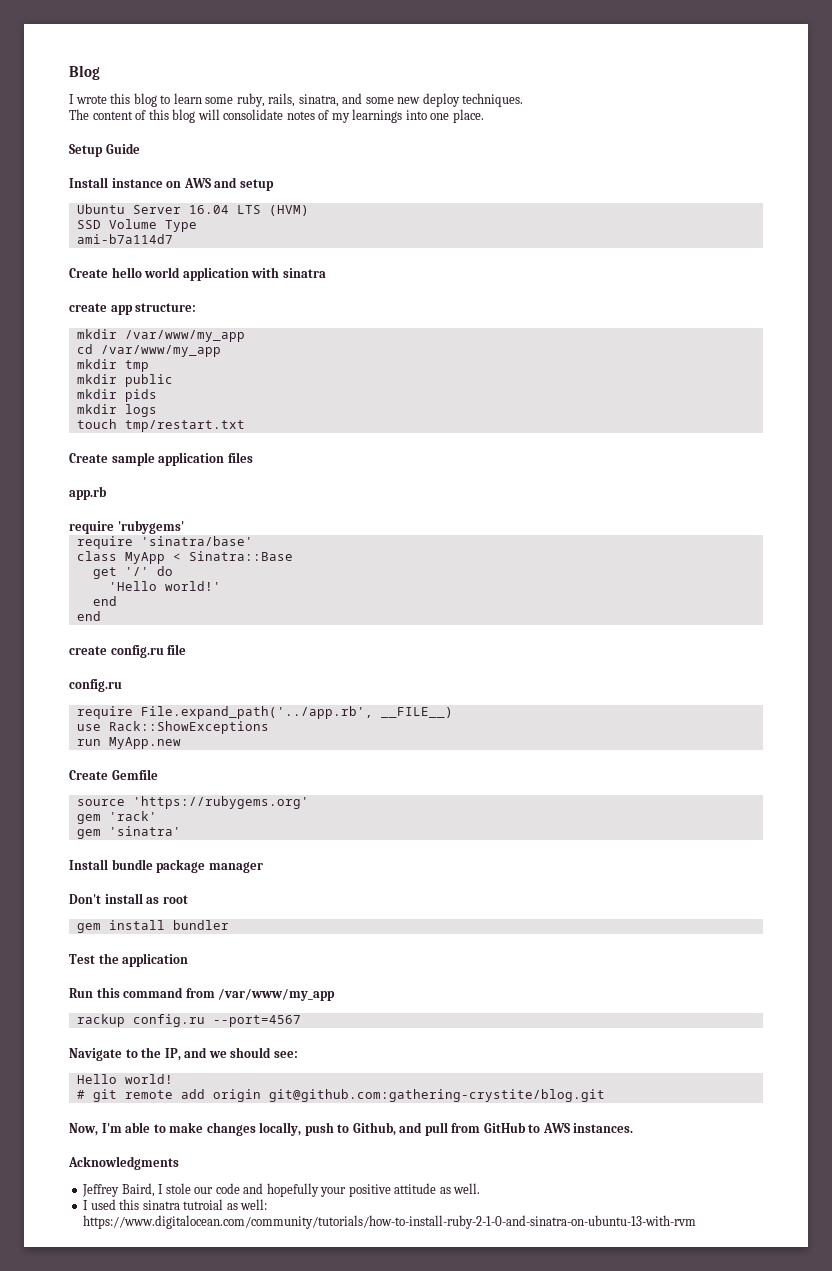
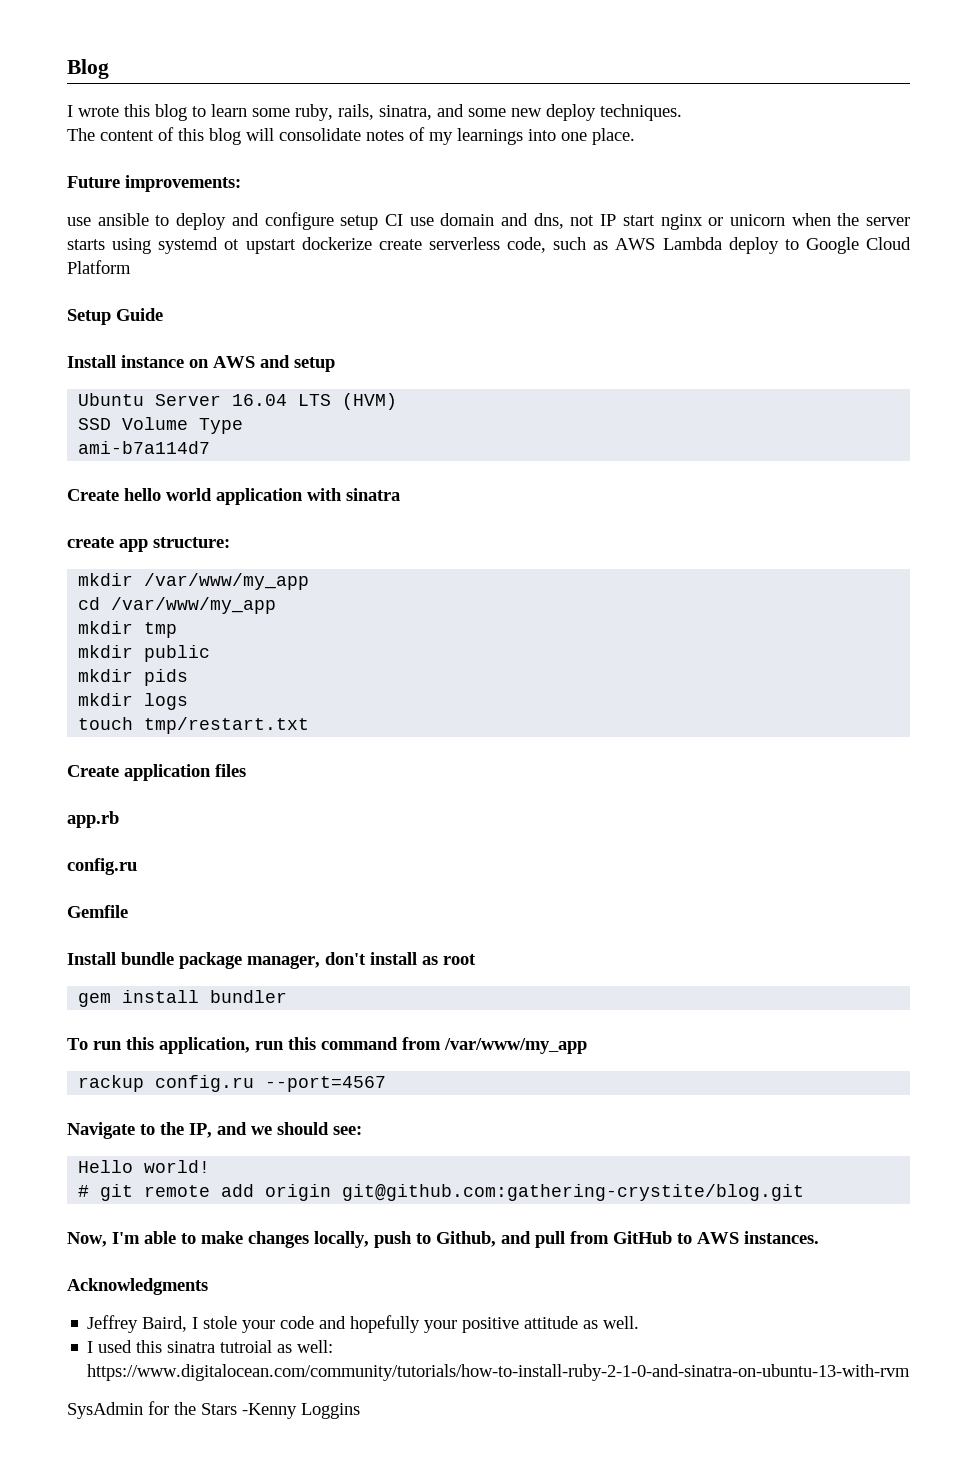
(484, 116) none -> [67,175,241,192] [67,212,911,230] [67,237,911,254] [67,260,131,274] // Future improvements: // use ansible to deploy and configure setup CI use domain and dns, not IP start nginx or unicorn when the server starts using systemd ot upstart dockerize create serverless code, such as AWS Lambda deploy to Google Cloud Platform
[111,452,155,466] sample -> (119, 771) none
[69,520,184,534] [76,536,253,549] [76,551,293,564] [92,566,173,579] [108,581,221,591] [92,596,117,606] [76,611,101,621] [69,644,187,658] [69,679,122,692] [76,706,453,719] [76,721,269,734] [76,737,181,749] [69,769,158,780] [76,796,309,809] [76,811,157,824] [76,826,181,839] require 'rubygems' // require 'sinatra/base' // class MyApp < Sinatra::Base // get '/' do // 'Hello world!' // end // end // create config.ru file // config.ru // require File.expand_path('../app.rb', __FILE__) // use Rack::ShowExceptions // run MyApp.new // Create Gemfile // source 'https://rubygems.org' // gem 'rack' // gem 'sinatra' -> [67,858,137,875] [67,905,128,918] config.ru // Gemfile
[208,862,263,873] [69,894,101,904] manager // Don't -> [247,952,366,969] manager, don't
[69,953,189,967] [69,988,93,998] Test the application // Run -> [67,1037,284,1054] To run this application, run
[194,1187,214,1194] our -> [242,1320,276,1333] your
(697, 1222) none -> [67,1401,360,1419] // SysAdmin for the Stars -Kenny Loggins

